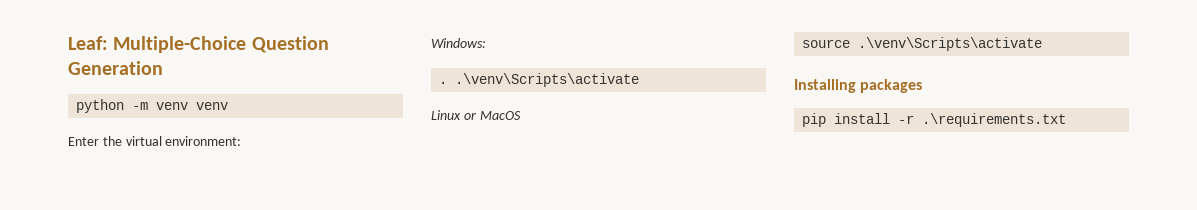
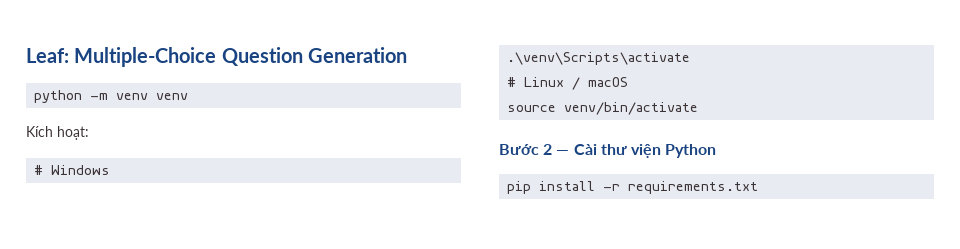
[68,136,242,146] [431,38,486,48] [439,73,640,87] [431,110,521,120] [802,37,1043,51] [794,79,923,93] Enter the virtual environment: // Windows: // . .\venv\Scripts\activate // Linux or MacOS // source .\venv\Scripts\activate // Installing packages -> [26,126,89,140] [34,165,111,175] [507,52,691,65] [507,77,629,90] [507,102,699,115] [499,144,717,158] Kích hoạt: // # Windows // .\venv\Scripts\activate // # Linux / macOS // source venv/bin/activate // Bước 2 — Cài thư viện Python
[922,113,1067,127] .\requirements.txt -> [628,181,759,194] requirements.txt

